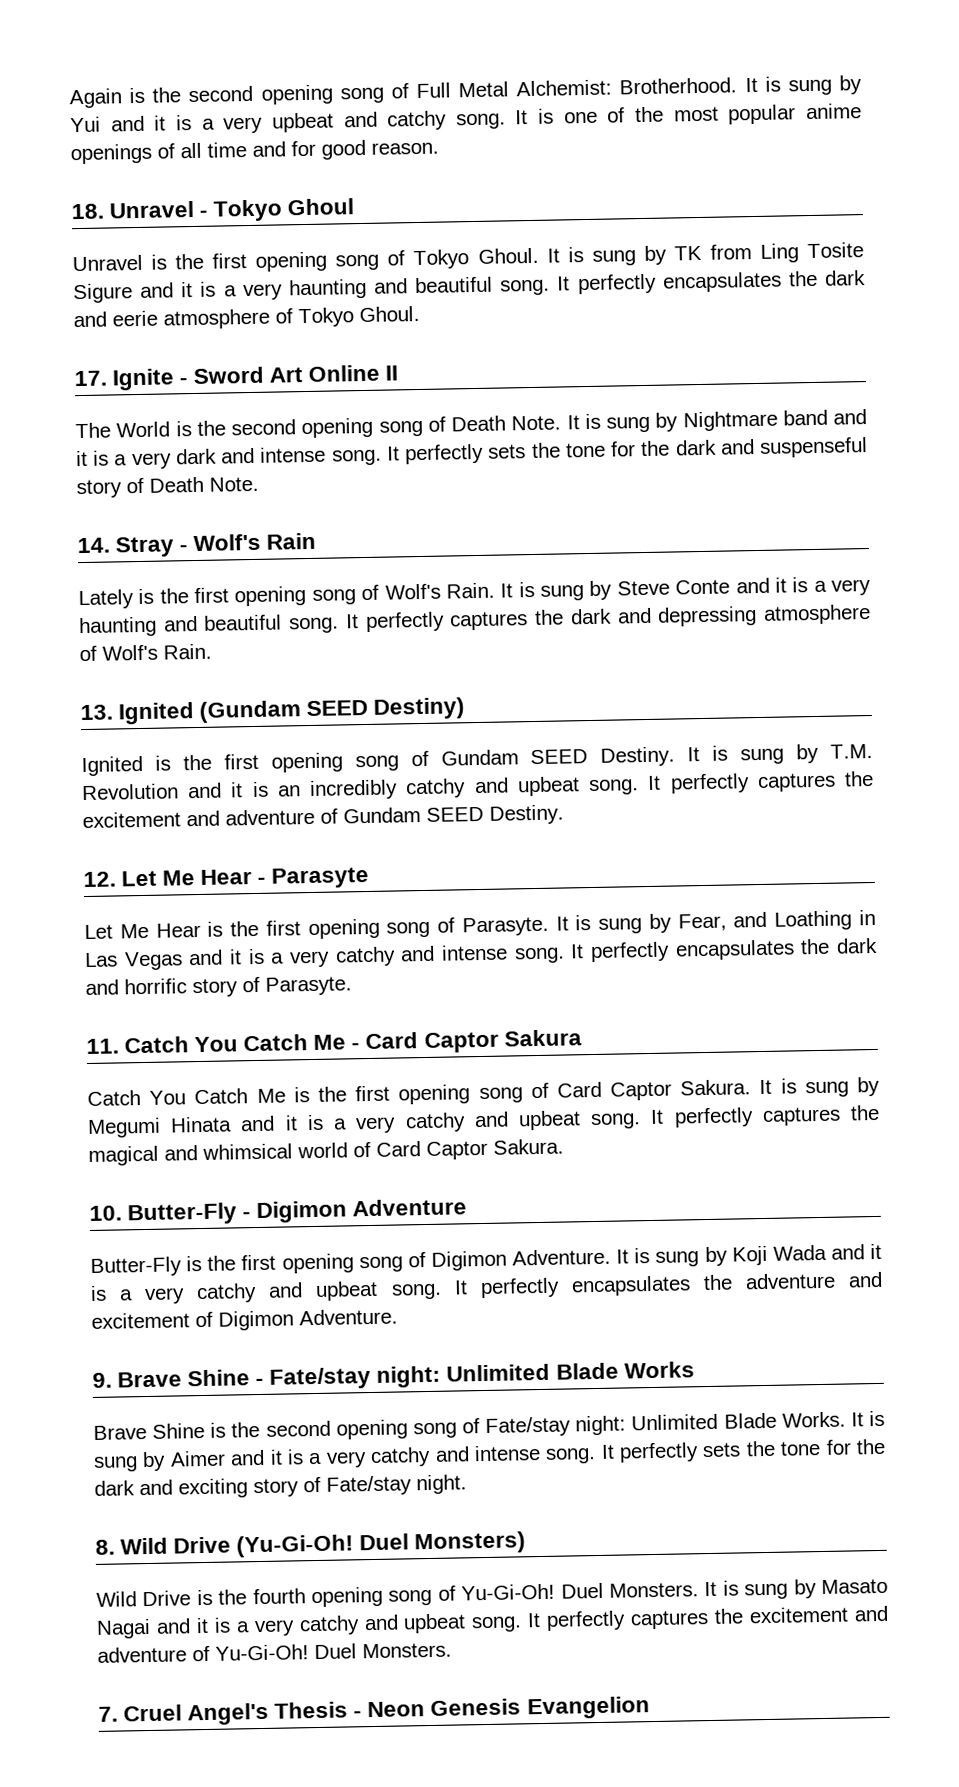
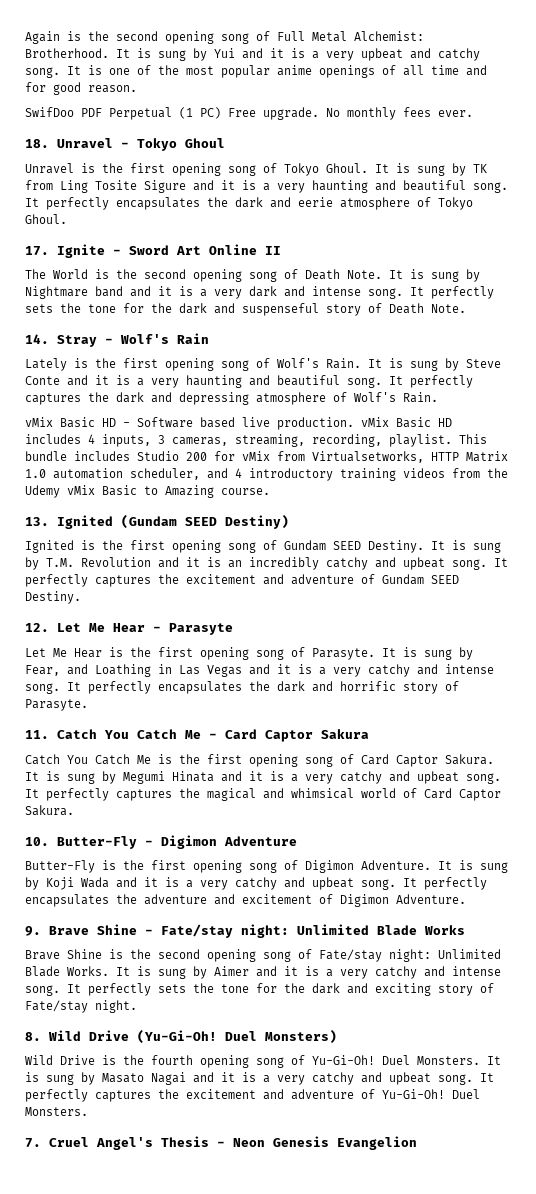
(439, 148) none -> [25,107,473,120] // SwifDoo PDF Perpetual (1 PC) Free upgrade. No monthly fees ever.
(212, 651) none -> [25,417,452,430] [25,434,487,447] [25,451,508,463] [25,468,508,481] [25,485,270,498] // vMix Basic HD - Software based live production. vMix Basic HD includes 4 inputs, 3 cameras, streaming, recording, playlist. This bundle includes Studio 200 for vMix from Virtualsetworks, HTTP Matrix 1.0 automation scheduler, and 4 introductory training videos from the Udemy vMix Basic to Amazing course.

